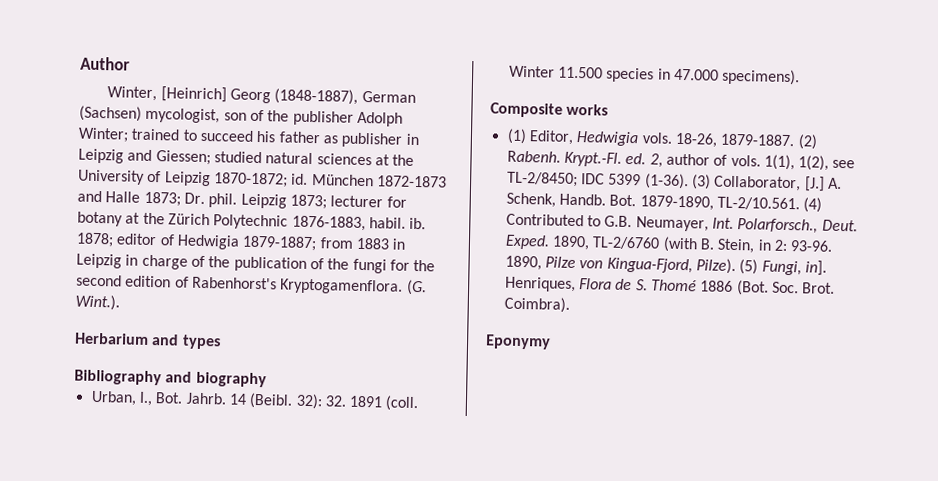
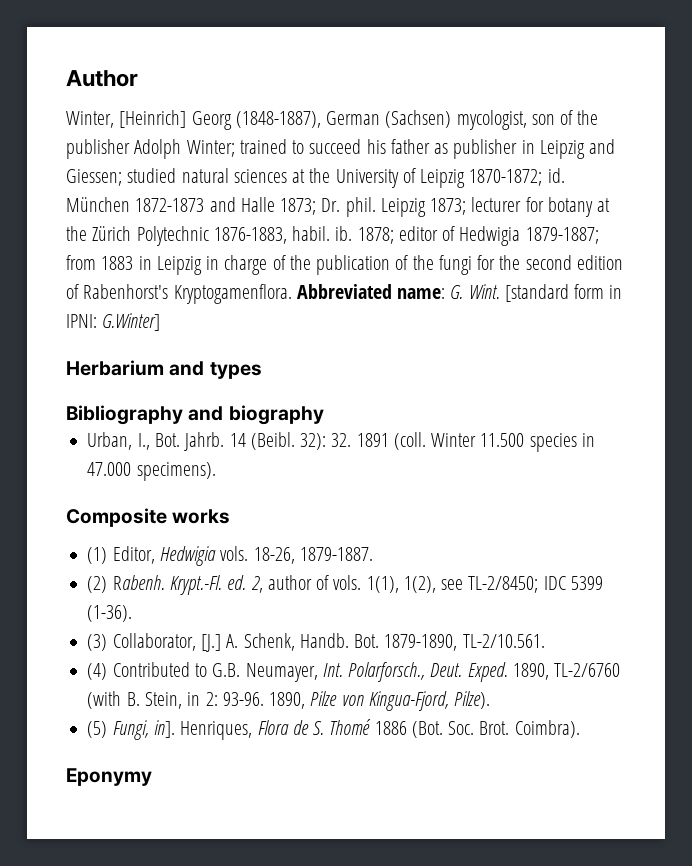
[405,279,427,296] [75,294,120,311] (G. Wint.). -> [296,284,623,302] [66,313,161,331] Abbreviated name: G. Wint. [standard form in IPNI: G.Winter]
(796, 140) none -> (373, 554) //
(689, 181) none -> (133, 613) //
(800, 203) none -> (545, 641) //
(736, 266) none -> (491, 700) //

